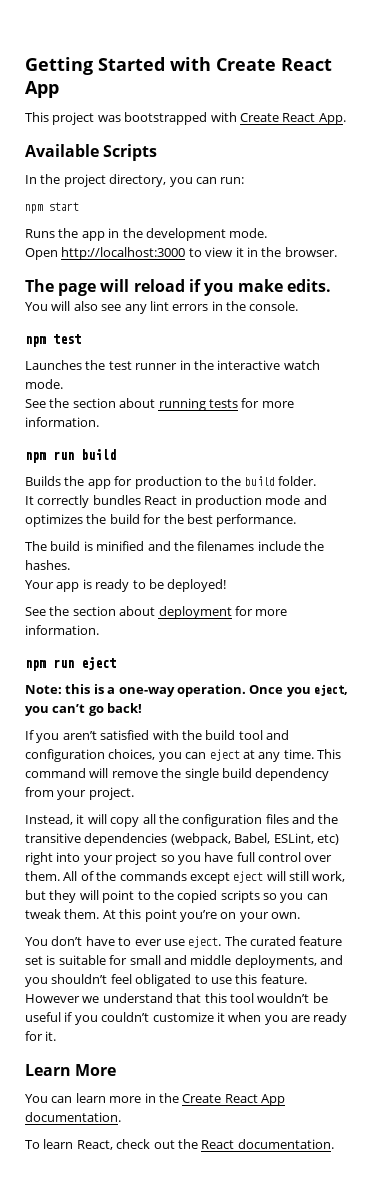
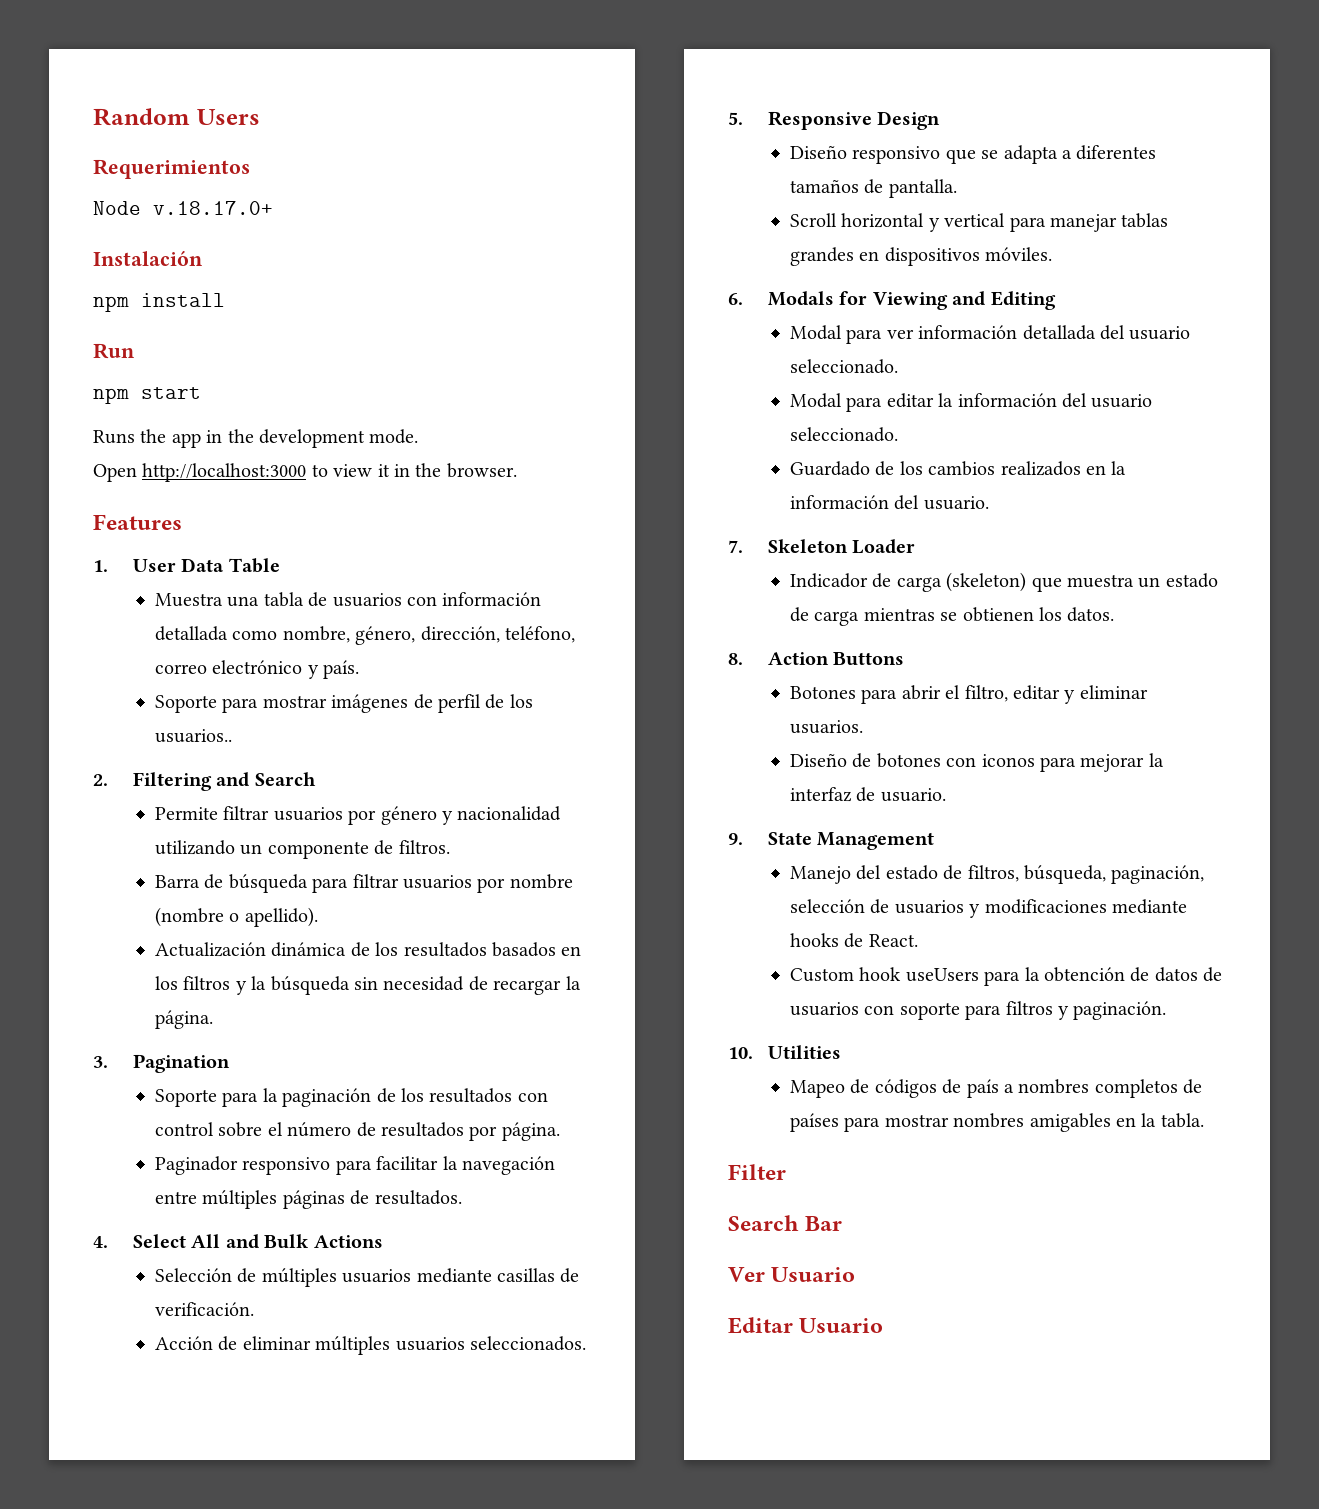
[25,57,332,75] [25,81,59,98] [25,112,346,125] [25,144,158,161] [25,174,245,187] Getting Started with Create React App // This project was bootstrapped with Create React App. // Available Scripts // In the project directory, you can run: -> [93,108,260,126] [93,159,250,179] [93,201,273,215] [93,251,203,266] [93,293,225,312] [93,343,135,359] Random Users // Requerimientos // Node v.18.17.0+ // Instalación // npm install // Run
[25,279,332,296] [25,301,299,314] [25,334,81,347] [25,360,320,370] [25,379,63,389] [25,398,294,411] [25,417,99,427] [25,449,116,463] [25,476,316,489] [25,495,327,508] [25,514,297,527] [25,541,324,551] [25,560,70,570] [25,579,227,592] [25,606,288,619] [25,625,99,635] [25,657,116,671] [25,684,348,697] [25,703,143,716] [25,730,289,743] [25,749,341,762] [25,768,330,781] [25,787,134,800] [25,814,339,827] [25,833,339,846] [25,852,333,865] [25,871,346,884] [25,890,328,903] [25,909,300,922] [25,936,343,948] [25,955,343,968] [25,974,307,987] [25,993,328,1003] [25,1012,348,1025] [25,1031,57,1041] [25,1064,117,1076] [25,1093,285,1106] [25,1112,121,1122] [25,1139,334,1150] The page will reload if you make edits. // You will also see any lint errors in the console. // npm test // Launches the test runner in the interactive watch mode. // See the section about running tests for more information. // npm run build // Builds the app for production to the build folder. // It correctly bundles React in production mode and optimizes the build for the best performance. // The build is minified and the filenames include the hashes. // Your app is ready to be deployed! // See the section about deployment for more information. // npm run eject // Note: this is a one-way operation. Once you eject, you can’t go back! // If you aren’t satisfied with the build tool and configuration choices, you can eject at any time. This command will remove the single build dependency from your project. // Instead, it will copy all the configuration files and the transitive dependencies (webpack, Babel, ESLint, etc) right into your project so you have full control over them. All of the commands except eject will still work, but they will point to the copied scripts so you can tweak them. At this point you’re on your own. // You don’t have to ever use eject. The curated feature set is suitable for small and middle deployments, and you shouldn’t feel obligated to use this feature. However we understand that this tool wouldn’t be useful if you couldn’t customize it when you are ready for it. // Learn More // You can learn more in the Create React App documentation. // To learn React, check out the React documentation. -> [93,514,182,530] [93,558,280,573] [154,592,542,607] [154,626,575,645] [154,660,360,679] [154,694,533,713] [154,729,232,743] [93,772,316,791] [154,806,562,825] [154,840,450,859] [154,874,573,893] [154,907,318,927] [154,942,582,957] [154,976,581,995] [154,1010,213,1029] [93,1054,230,1073] [154,1088,548,1107] [154,1122,560,1141] [154,1156,555,1175] [154,1190,462,1209] [93,1234,383,1249] [154,1268,580,1287] [154,1302,254,1316] [154,1336,586,1355] [728,111,941,130] [789,145,1157,164] [789,179,957,198] [789,213,1169,232] [789,247,1053,266] [728,291,1056,310] [789,325,1191,344] [789,359,898,374] [789,393,1153,412] [789,427,898,442] [789,461,1127,476] [789,495,989,510] [728,539,916,554] [789,572,1218,592] [789,607,1115,626] [728,652,905,666] [789,685,1148,704] [789,720,863,734] [789,753,1164,772] [789,787,946,802] [728,832,935,850] [789,865,1205,884] [789,899,1187,918] [789,933,918,948] [789,967,1223,986] [789,1001,1167,1020] [728,1045,841,1059] [789,1079,1203,1098] [789,1113,1204,1132] [728,1164,786,1180] [728,1215,843,1231] [728,1267,856,1282] [728,1317,884,1334] Features // 1. User Data Table // Muestra una tabla de usuarios con información detallada como nombre, género, dirección, teléfono, correo electrónico y país. // Soporte para mostrar imágenes de perfil de los usuarios.. // 2. Filtering and Search // Permite filtrar usuarios por género y nacionalidad utilizando un componente de filtros. // Barra de búsqueda para filtrar usuarios por nombre (nombre o apellido). // Actualización dinámica de los resultados basados en los filtros y la búsqueda sin necesidad de recargar la página. // 3. Pagination // Soporte para la paginación de los resultados con control sobre el número de resultados por página. // Paginador responsivo para facilitar la navegación entre múltiples páginas de resultados. // 4. Select All and Bulk Actions // Selección de múltiples usuarios mediante casillas de verificación. // Acción de eliminar múltiples usuarios seleccionados. // 5. Responsive Design // Diseño responsivo que se adapta a diferentes tamaños de pantalla. // Scroll horizontal y vertical para manejar tablas grandes en dispositivos móviles. // 6. Modals for Viewing and Editing // Modal para ver información detallada del usuario seleccionado. // Modal para editar la información del usuario seleccionado. // Guardado de los cambios realizados en la información del usuario. // 7. Skeleton Loader // Indicador de carga (skeleton) que muestra un estado de carga mientras se obtienen los datos. // 8. Action Buttons // Botones para abrir el filtro, editar y eliminar usuarios. // Diseño de botones con iconos para mejorar la interfaz de usuario. // 9. State Management // Manejo del estado de filtros, búsqueda, paginación, selección de usuarios y modificaciones mediante hooks de React. // Custom hook useUsers para la obtención de datos de usuarios con soporte para filtros y paginación. // 10. Utilities // Mapeo de códigos de país a nombres completos de países para mostrar nombres amigables en la tabla. // Filter // Search Bar // Ver Usuario // Editar Usuario

